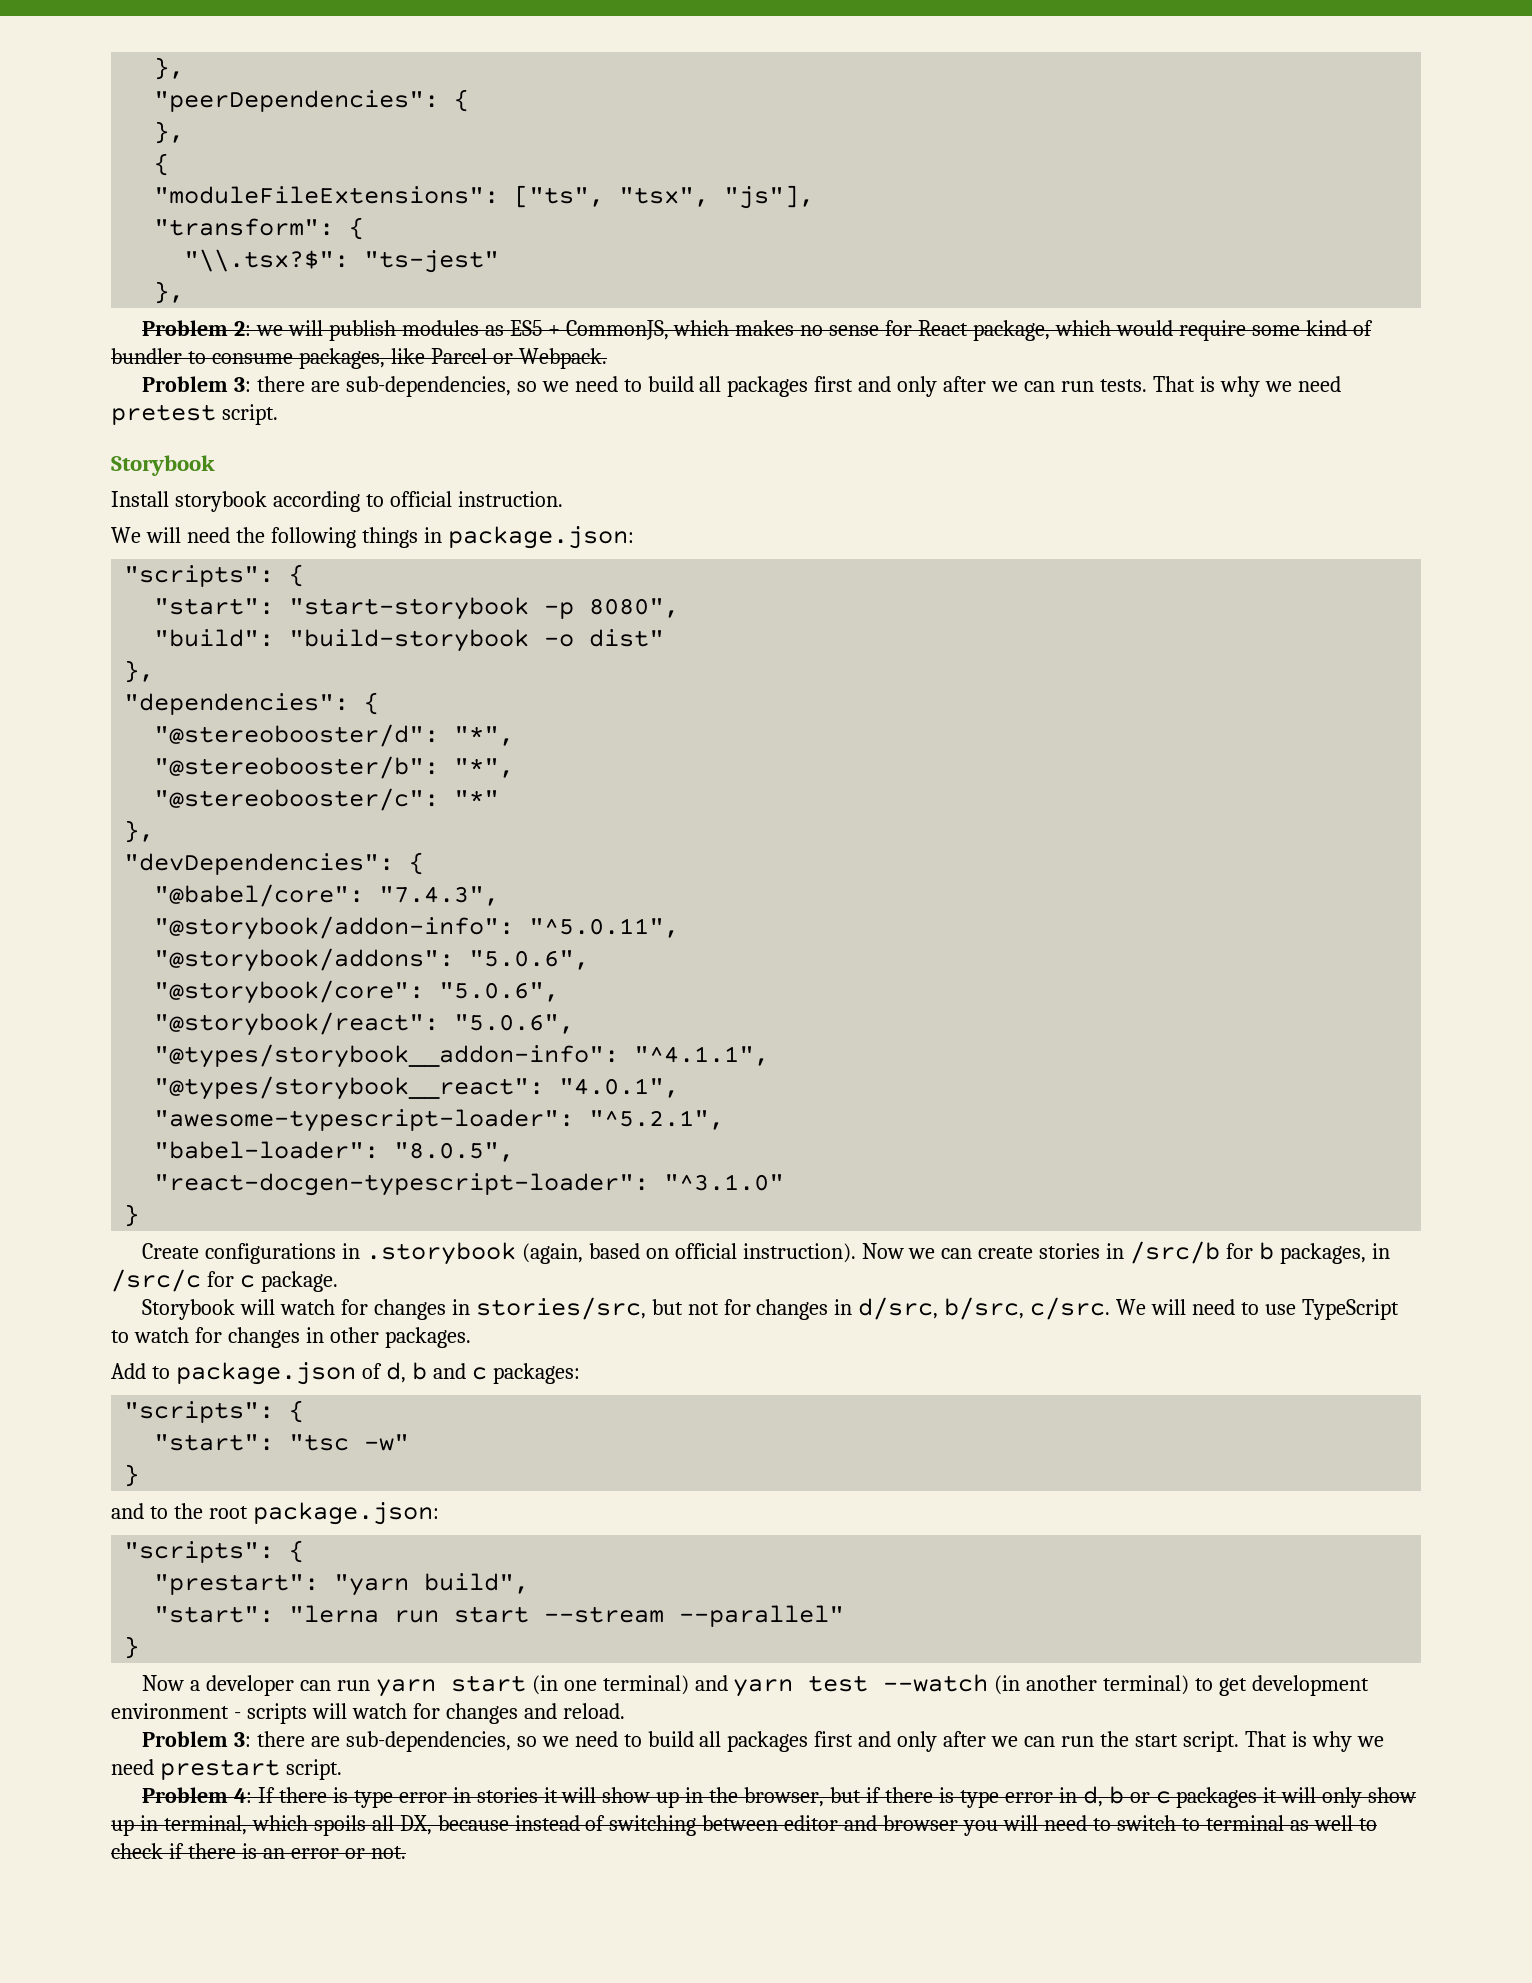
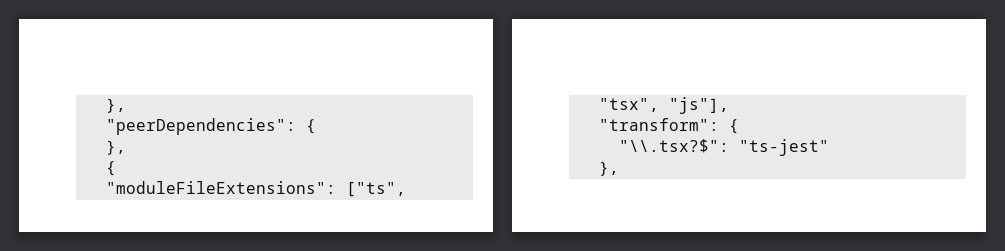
[142,320,1373,341] [111,348,607,369] [142,376,1341,397] [111,404,278,425] [111,455,215,476] [111,491,563,512] [111,526,634,549] [124,564,305,587] [154,597,680,620] [154,629,665,652] [124,660,155,683] [124,692,380,715] [154,724,515,747] [154,756,515,779] [154,788,500,811] [124,820,155,843] [124,852,425,875] [154,884,500,907] [154,916,680,940] [154,948,590,972] [154,980,560,1004] [154,1012,575,1036] [154,1044,770,1068] [154,1076,680,1100] [154,1109,725,1132] [154,1141,515,1162] [154,1173,785,1196] [124,1204,140,1227] [142,1241,1390,1265] [111,1269,338,1292] [142,1297,1399,1320] [111,1327,471,1348] [111,1362,580,1385] [124,1400,305,1423] [154,1434,410,1451] [124,1464,140,1487] [111,1502,439,1525] [124,1540,305,1563] [154,1573,530,1596] [154,1605,845,1627] [124,1636,140,1659] [142,1674,1370,1697] [111,1703,625,1724] [142,1731,1384,1752] [111,1759,342,1780] [142,1786,1417,1808] [111,1815,1377,1836] [111,1843,406,1859] // Problem 2: we will publish modules as ES5 + CommonJS, which makes no sense for React package, which would require some kind of bundler to consume packages, like Parcel or Webpack. // Problem 3: there are sub-dependencies, so we need to build all packages first and only after we can run tests. That is why we need pretest script. // Storybook // Install storybook according to official instruction. // We will need the following things in package.json: // "scripts": { // "start": "start-storybook -p 8080", // "build": "build-storybook -o dist" // }, // "dependencies": { // "@stereobooster/d": "*", // "@stereobooster/b": "*", // "@stereobooster/c": "*" // }, // "devDependencies": { // "@babel/core": "7.4.3", // "@storybook/addon-info": "^5.0.11", // "@storybook/addons": "5.0.6", // "@storybook/core": "5.0.6", // "@storybook/react": "5.0.6", // "@types/storybook__addon-info": "^4.1.1", // "@types/storybook__react": "4.0.1", // "awesome-typescript-loader": "^5.2.1", // "babel-loader": "8.0.5", // "react-docgen-typescript-loader": "^3.1.0" // } // Create configurations in .storybook (again, based on official instruction). Now we can create stories in /src/b for b packages, in /src/c for c package. // Storybook will watch for changes in stories/src, but not for changes in d/src, b/src, c/src. We will need to use TypeScript to watch for changes in other packages. // Add to package.json of d, b and c packages: // "scripts": { // "start": "tsc -w" // } // and to the root package.json: // "scripts": { // "prestart": "yarn build", // "start": "lerna run start --stream --parallel" // } // Now a developer can run yarn start (in one terminal) and yarn test --watch (in another terminal) to get development environment - scripts will watch for changes and reload. // Problem 3: there are sub-dependencies, so we need to build all packages first and only after we can run the start script. That is why we need prestart script. // Problem 4: If there is type error in stories it will show up in the browser, but if there is type error in d, b or c packages it will only show up in terminal, which spoils all DX, because instead of switching between editor and browser you will need to switch to terminal as well to check if there is an error or not. -> (619, 168) none

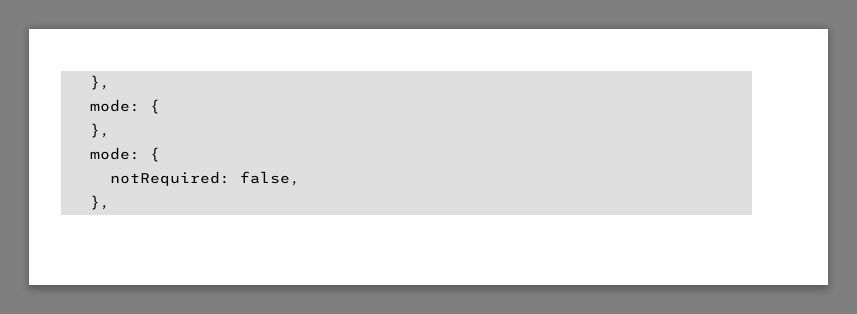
[105,98,126,113] [105,118,296,135] }, // "peerDependencies": -> [89,75,110,90] [89,99,140,112] }, // mode:
[105,161,116,176] [105,181,406,197] [598,97,729,114] [598,118,739,134] [618,139,829,156] { // "moduleFileExtensions": ["ts", "tsx", "js"], // "transform": { // "\\.tsx?$": "ts-jest" -> [89,147,160,162] [109,171,300,186] mode: { // notRequired: false,

